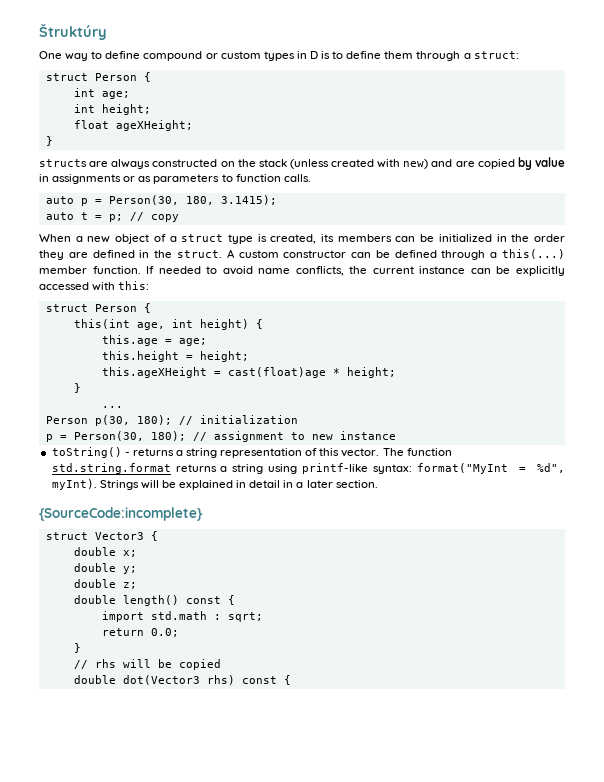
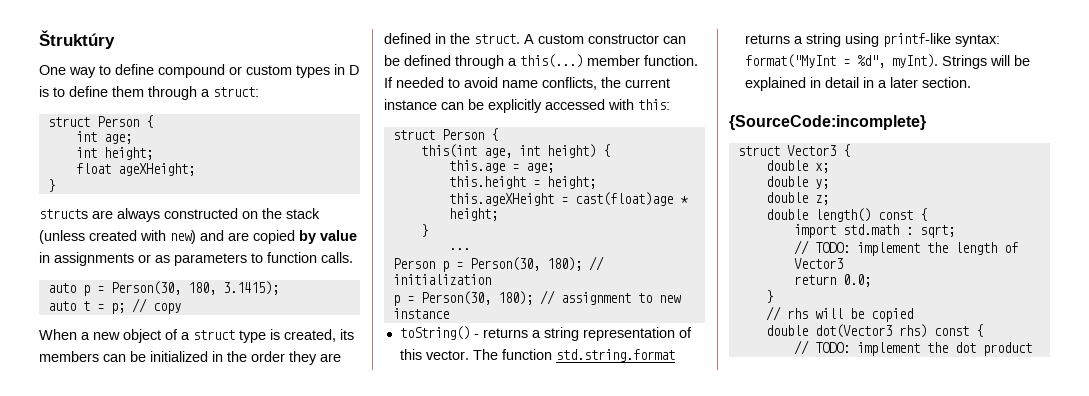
[94,415,130,426] p(30, -> [441,257,540,272] p = Person(30,
(263, 617) none -> [793,240,1018,256] [793,258,843,269] // // TODO: implement the length of Vector3
(291, 680) none -> [793,340,1032,356] // // TODO: implement the dot product

